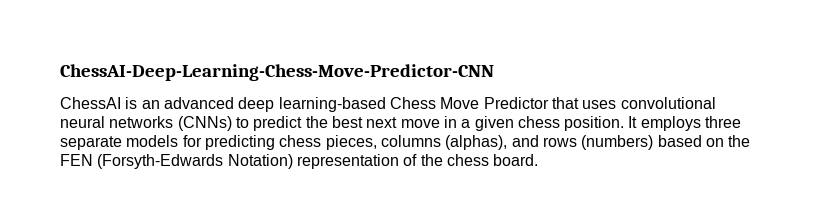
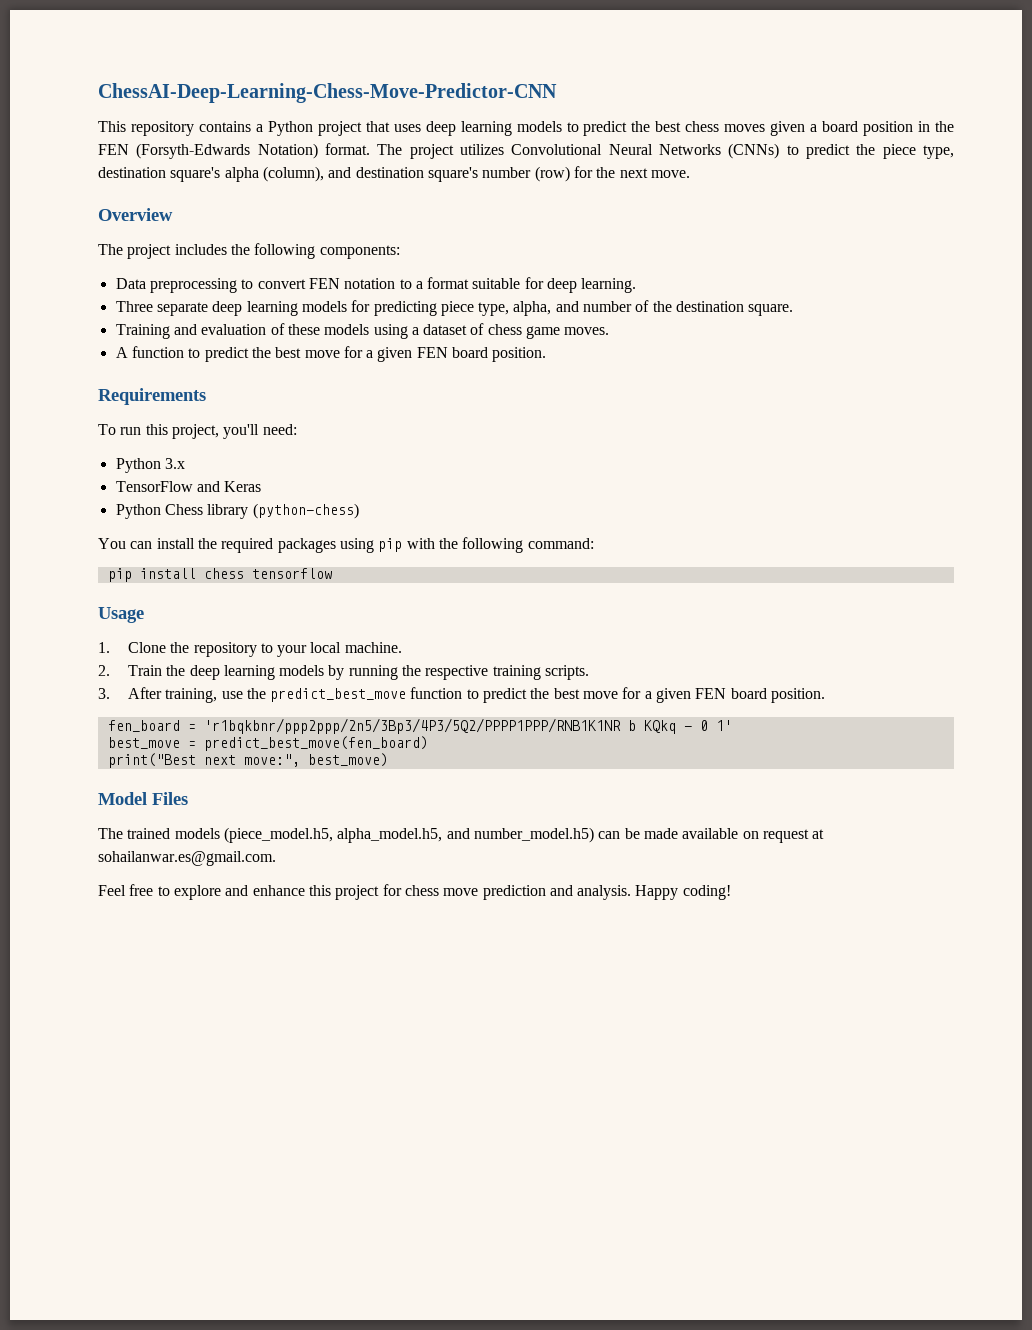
[60,97,716,112] [60,116,742,131] [60,135,751,150] [60,154,539,169] ChessAI is an advanced deep learning-based Chess Move Predictor that uses convolutional neural networks (CNNs) to predict the best next move in a given chess position. It employs three separate models for predicting chess pieces, columns (alphas), and rows (numbers) based on the FEN (Forsyth-Edwards Notation) representation of the chess board. -> [98,121,955,136] [98,143,955,159] [98,166,690,182] [98,208,173,221] [98,243,400,259] [115,277,637,293] [115,300,794,316] [115,323,610,339] [115,346,547,362] [98,388,206,405] [98,424,297,439] [115,458,185,473] [115,481,262,492] [115,503,359,519] [98,537,594,553] [107,568,332,582] [98,607,144,623] [98,642,402,657] [98,665,590,680] [98,687,825,703] [107,718,732,734] [107,736,428,751] [107,753,388,768] [98,792,188,805] [98,827,825,843] [98,851,276,866] [98,884,731,900] This repository contains a Python project that uses deep learning models to predict the best chess moves given a board position in the FEN (Forsyth-Edwards Notation) format. The project utilizes Convolutional Neural Networks (CNNs) to predict the piece type, destination square's alpha (column), and destination square's number (row) for the next move. // Overview // The project includes the following components: // Data preprocessing to convert FEN notation to a format suitable for deep learning. // Three separate deep learning models for predicting piece type, alpha, and number of the destination square. // Training and evaluation of these models using a dataset of chess game moves. // A function to predict the best move for a given FEN board position. // Requirements // To run this project, you'll need: // Python 3.x // TensorFlow and Keras // Python Chess library (python-chess) // You can install the required packages using pip with the following command: // pip install chess tensorflow // Usage // 1. Clone the repository to your local machine. // 2. Train the deep learning models by running the respective training scripts. // 3. After training, use the predict_best_move function to predict the best move for a given FEN board position. // fen_board = 'r1bqkbnr/ppp2ppp/2n5/3Bp3/4P3/5Q2/PPPP1PPP/RNB1K1NR b KQkq - 0 1' // best_move = predict_best_move(fen_board) // print("Best next move:", best_move) // Model Files // The trained models (piece_model.h5, alpha_model.h5, and number_model.h5) can be made available on request at sohailanwar.es@gmail.com. // Feel free to explore and enhance this project for chess move prediction and analysis. Happy coding!

